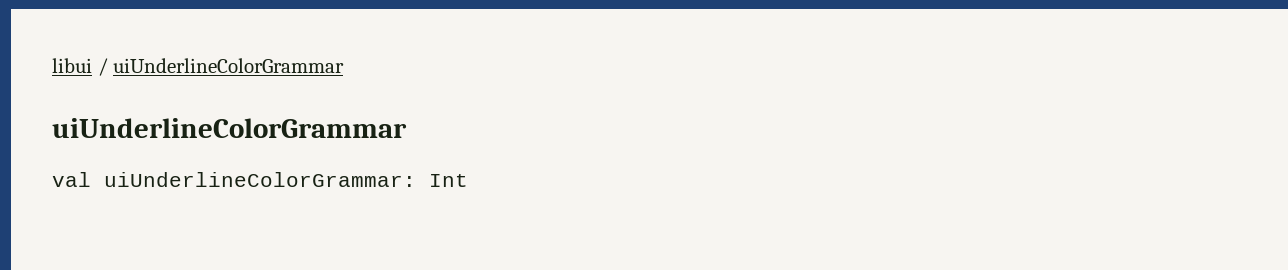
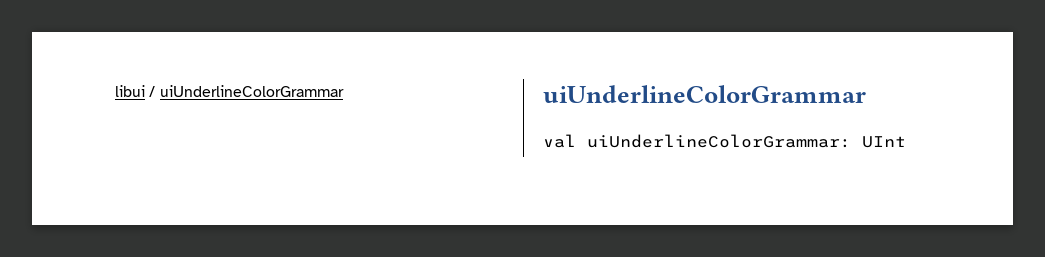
[429,174,468,187] Int -> [862,136,906,148] UInt

